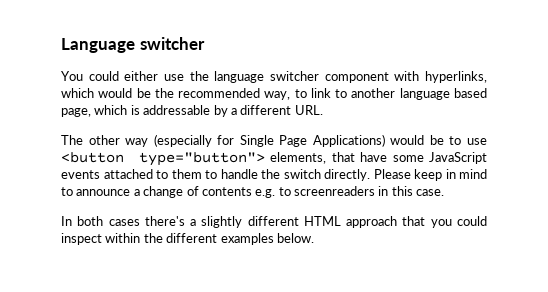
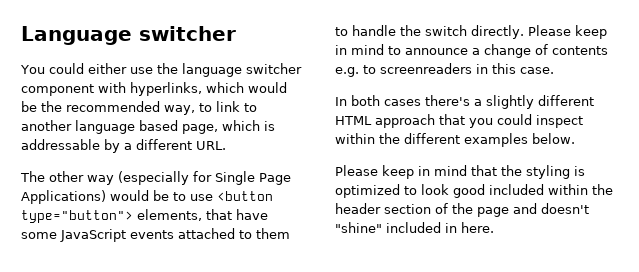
(314, 238) none -> [335,165,585,179] [335,184,613,198] [335,203,589,217] [335,222,494,233] // Please keep in mind that the styling is optimized to look good included within the header section of the page and doesn't "shine" included in here.

